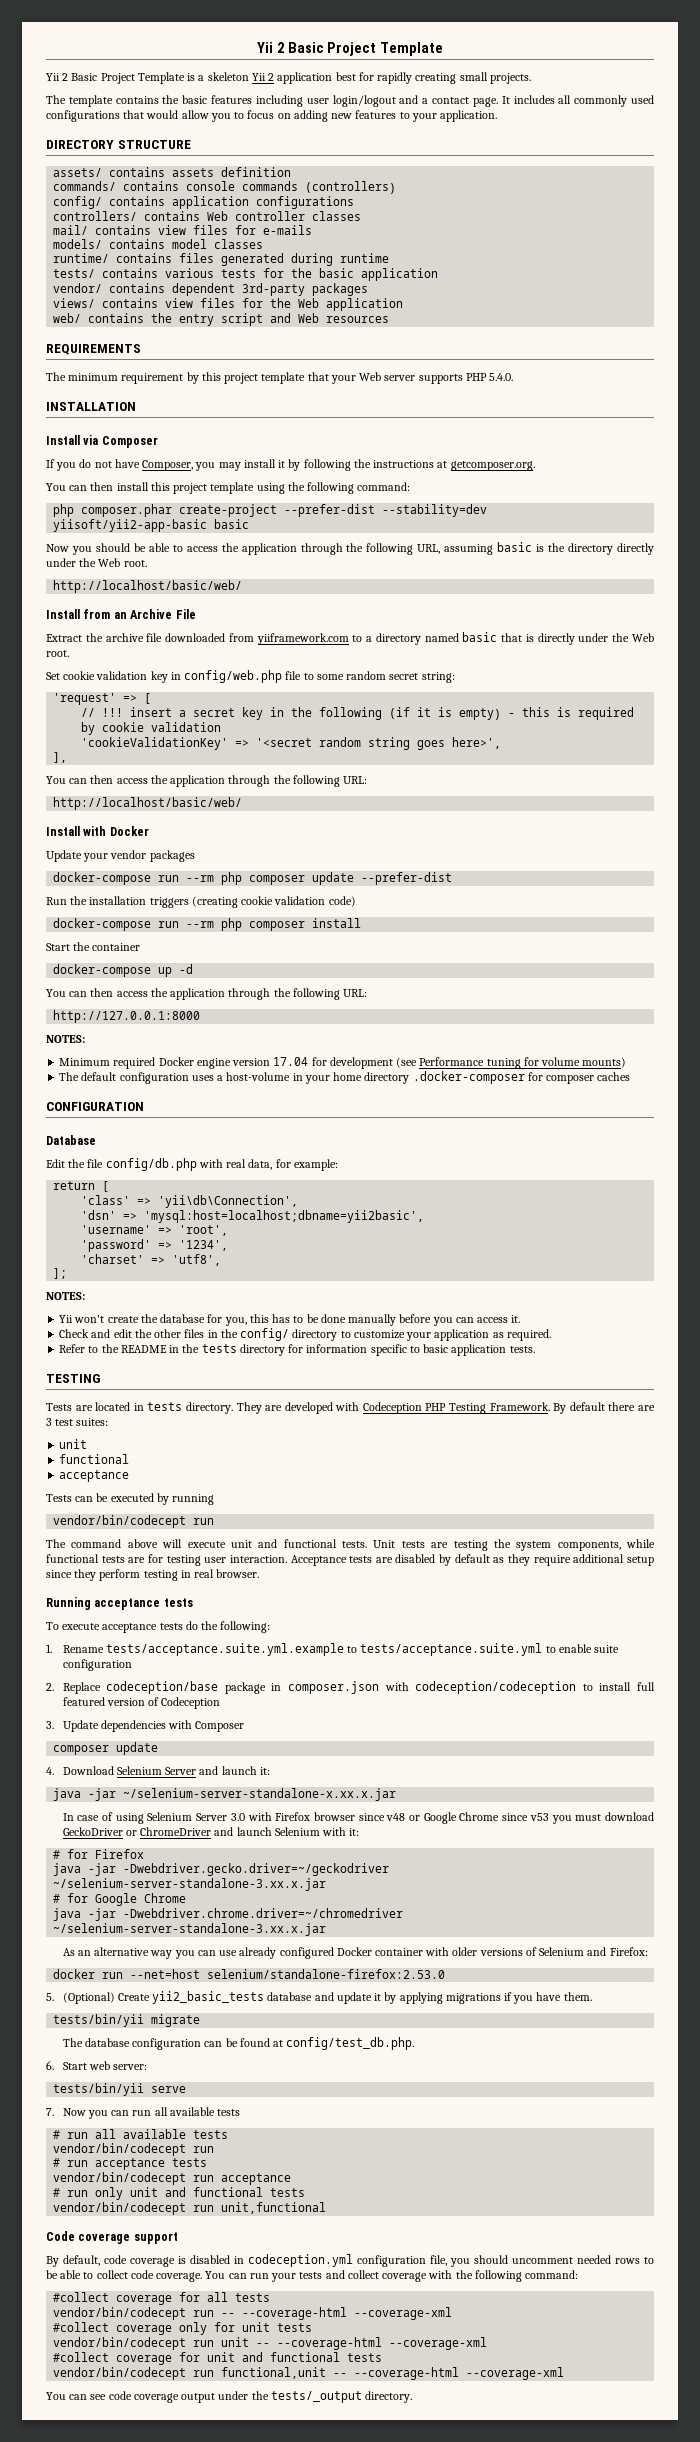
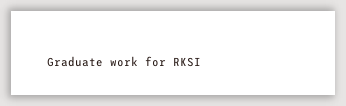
[256,42,444,56] [46,72,531,84] [46,95,654,107] [46,110,498,122] [46,140,191,149] [53,167,292,177] [53,181,397,194] [53,196,355,209] [53,211,362,221] [53,225,313,235] [53,239,264,249] [53,253,390,266] [53,268,439,281] [53,283,369,296] [53,298,404,311] [53,313,390,326] [46,344,141,355] [46,372,514,384] [46,402,136,411] [46,435,158,448] [46,459,535,471] [46,482,411,494] [53,504,488,517] [53,519,250,532] [46,542,654,555] [46,558,147,567] [53,580,243,593] [46,609,196,619] [46,632,654,645] [46,650,69,657] [46,670,455,683] [53,693,152,705] [81,707,635,720] [81,722,222,735] [81,737,502,750] [53,752,68,763] [46,775,368,787] [53,797,243,810] [46,826,149,836] [46,850,195,862] [53,872,453,885] [46,896,356,908] [53,918,362,931] [46,942,141,951] [53,964,194,977] [46,988,368,1000] [53,1010,201,1023] [46,1035,85,1043] [59,1057,627,1069] [59,1071,631,1084] [46,1102,144,1111] [46,1135,96,1145] [46,1158,338,1171] [53,1181,110,1192] [81,1195,299,1208] [81,1210,425,1223] [81,1225,229,1236] [81,1239,229,1252] [81,1254,222,1266] [53,1268,68,1279] [46,1292,85,1300] [59,1314,521,1326] [59,1328,551,1341] [59,1344,535,1356] [46,1374,100,1383] [46,1402,655,1414] [46,1418,109,1426] [59,1439,88,1449] [59,1454,130,1464] [59,1470,130,1482] [46,1493,215,1505] [53,1515,215,1528] [46,1539,655,1551] [46,1554,654,1566] [46,1569,260,1581] [46,1597,193,1610] [46,1621,271,1633] [46,1643,620,1656] [62,1659,132,1671] [46,1681,655,1694] [62,1697,221,1709] [46,1720,245,1732] [53,1742,159,1755] [46,1766,270,1775] [53,1788,397,1801] [62,1812,654,1824] [62,1827,360,1836] [53,1849,145,1859] [53,1863,390,1876] [53,1878,327,1891] [53,1893,187,1906] [53,1908,404,1921] [53,1923,327,1936] [62,1947,648,1959] [53,1969,446,1979] [46,1991,592,2004] [53,2014,201,2027] [62,2037,415,2050] [46,2061,148,2070] [53,2083,187,2096] [46,2107,241,2119] [53,2129,229,2139] [53,2143,215,2156] [53,2158,208,2170] [53,2172,292,2185] [53,2187,306,2200] [53,2202,327,2215] [46,2231,178,2244] [46,2254,654,2267] [46,2270,579,2282] [53,2292,271,2305] [53,2307,453,2320] [53,2322,313,2335] [53,2337,488,2350] [53,2352,383,2365] [53,2367,565,2380] [46,2391,413,2403] Yii 2 Basic Project Template // Yii 2 Basic Project Template is a skeleton Yii 2 application best for rapidly creating small projects. // The template contains the basic features including user login/logout and a contact page. It includes all commonly used configurations that would allow you to focus on adding new features to your application. // DIRECTORY STRUCTURE // assets/ contains assets definition // commands/ contains console commands (controllers) // config/ contains application configurations // controllers/ contains Web controller classes // mail/ contains view files for e-mails // models/ contains model classes // runtime/ contains files generated during runtime // tests/ contains various tests for the basic application // vendor/ contains dependent 3rd-party packages // views/ contains view files for the Web application // web/ contains the entry script and Web resources // REQUIREMENTS // The minimum requirement by this project template that your Web server supports PHP 5.4.0. // INSTALLATION // Install via Composer // If you do not have Composer, you may install it by following the instructions at getcomposer.org. // You can then install this project template using the following command: // php composer.phar create-project --prefer-dist --stability=dev yiisoft/yii2-app-basic basic // Now you should be able to access the application through the following URL, assuming basic is the directory directly under the Web root. // http://localhost/basic/web/ // Install from an Archive File // Extract the archive file downloaded from yiiframework.com to a directory named basic that is directly under the Web root. // Set cookie validation key in config/web.php file to some random secret string: // 'request' => [ // // !!! insert a secret key in the following (if it is empty) - this is required by cookie validation // 'cookieValidationKey' => '<secret random string goes here>', // ], // You can then access the application through the following URL: // http://localhost/basic/web/ // Install with Docker // Update your vendor packages // docker-compose run --rm php composer update --prefer-dist // Run the installation triggers (creating cookie validation code) // docker-compose run --rm php composer install // Start the container // docker-compose up -d // You can then access the application through the following URL: // http://127.0.0.1:8000 // NOTES: // Minimum required Docker engine version 17.04 for development (see Performance tuning for volume mounts) // The default configuration uses a host-volume in your home directory .docker-composer for composer caches // CONFIGURATION // Database // Edit the file config/db.php with real data, for example: // return [ // 'class' => 'yii\db\Connection', // 'dsn' => 'mysql:host=localhost;dbname=yii2basic', // 'username' => 'root', // 'password' => '1234', // 'charset' => 'utf8', // ]; // NOTES: // Yii won't create the database for you, this has to be done manually before you can access it. // Check and edit the other files in the config/ directory to customize your application as required. // Refer to the README in the tests directory for information specific to basic application tests. // TESTING // Tests are located in tests directory. They are developed with Codeception PHP Testing Framework. By default there are 3 test suites: // unit // functional // acceptance // Tests can be executed by running // vendor/bin/codecept run // The command above will execute unit and functional tests. Unit tests are testing the system components, while functional tests are for testing user interaction. Acceptance tests are disabled by default as they require additional setup since they perform testing in real browser. // Running acceptance tests // To execute acceptance tests do the following: // 1. Rename tests/acceptance.suite.yml.example to tests/acceptance.suite.yml to enable suite configuration // 2. Replace codeception/base package in composer.json with codeception/codeception to install full featured version of Codeception // 3. Update dependencies with Composer // composer update // 4. Download Selenium Server and launch it: // java -jar ~/selenium-server-standalone-x.xx.x.jar // In case of using Selenium Server 3.0 with Firefox browser since v48 or Google Chrome since v53 you must download GeckoDriver or ChromeDriver and launch Selenium with it: // # for Firefox // java -jar -Dwebdriver.gecko.driver=~/geckodriver ~/selenium-server-standalone-3.xx.x.jar // # for Google Chrome // java -jar -Dwebdriver.chrome.driver=~/chromedriver ~/selenium-server-standalone-3.xx.x.jar // As an alternative way you can use already configured Docker container with older versions of Selenium and Firefox: // docker run --net=host selenium/standalone-firefox:2.53.0 // 5. (Optional) Create yii2_basic_tests database and update it by applying migrations if you have them. // tests/bin/yii migrate // The database configuration can be found at config/test_db.php. // 6. Start web server: // tests/bin/yii serve // 7. Now you can run all available tests // # run all available tests // vendor/bin/codecept run // # run acceptance tests // vendor/bin/codecept run acceptance // # run only unit and functional tests // vendor/bin/codecept run unit,functional // Code coverage support // By default, code coverage is disabled in codeception.yml configuration file, you should uncomment needed rows to be able to collect code coverage. You can run your tests and collect coverage with the following command: // #collect coverage for all tests // vendor/bin/codecept run -- --coverage-html --coverage-xml // #collect coverage only for unit tests // vendor/bin/codecept run unit -- --coverage-html --coverage-xml // #collect coverage for unit and functional tests // vendor/bin/codecept run functional,unit -- --coverage-html --coverage-xml // You can see code coverage output under the tests/_output directory. -> [47,56,201,67] Graduate work for RKSI

